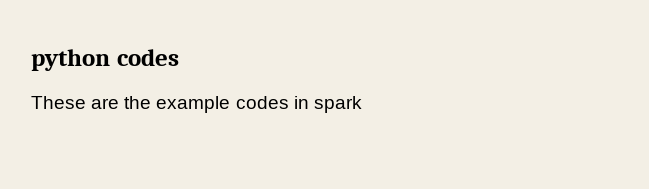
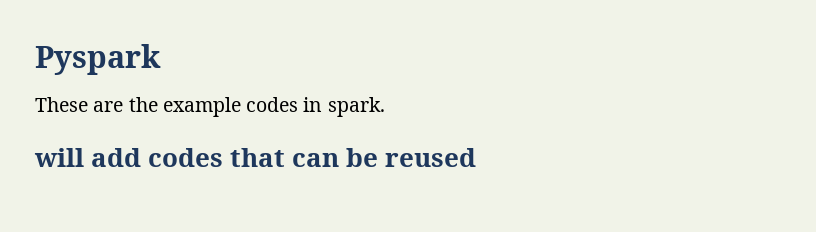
[31,49,179,71] python codes -> [35,44,161,75] Pyspark
[313,96,362,113] spark -> [327,97,385,117] [34,148,477,167] spark. // will add codes that can be reused

